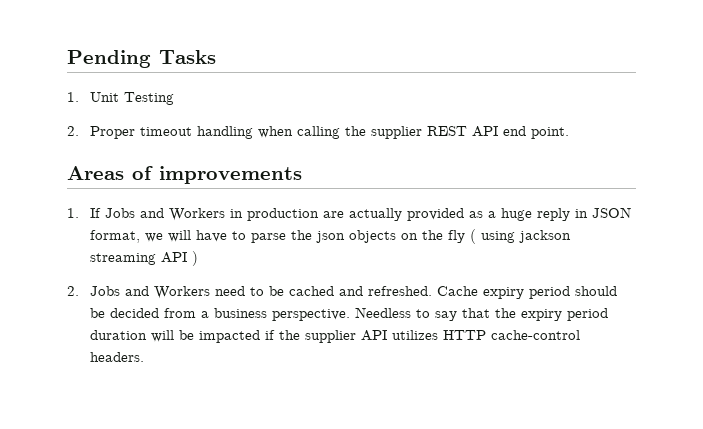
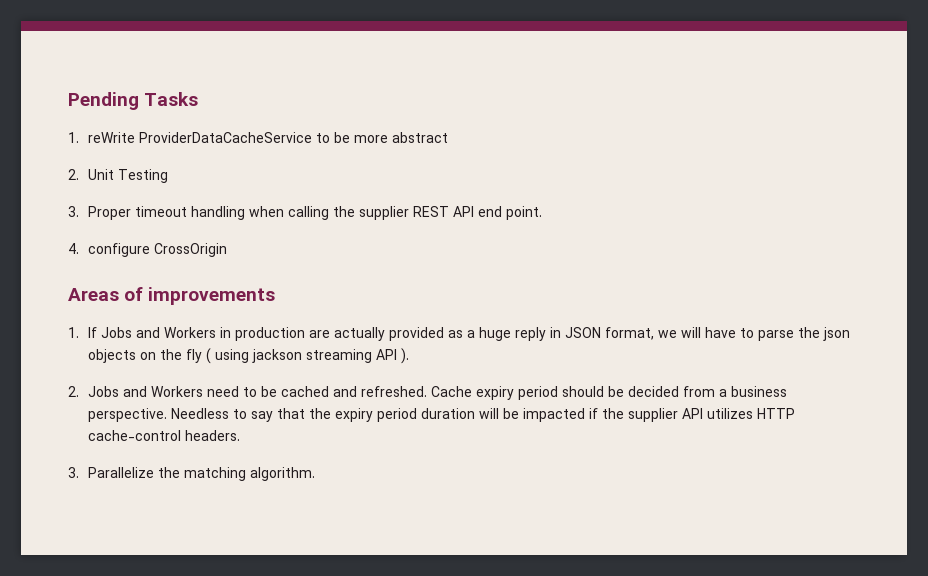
(79, 97) none -> [88,132,449,143] [68,169,79,180] reWrite ProviderDataCacheService to be more abstract // 2.
[67,126,79,136] 2. -> [68,206,79,217] 3.
(569, 133) none -> [68,243,228,257] // 4. configure CrossOrigin
[191,251,198,266] ) -> [401,348,410,364] ).
(144, 357) none -> [68,467,316,481] // 3. Parallelize the matching algorithm.

